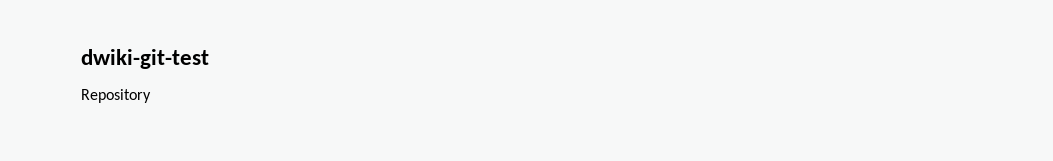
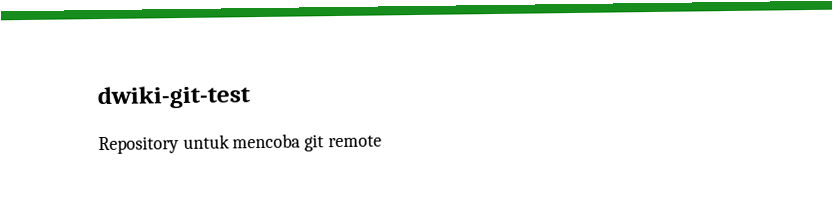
(151, 96) none -> [182,133,382,152] untuk mencoba git remote

